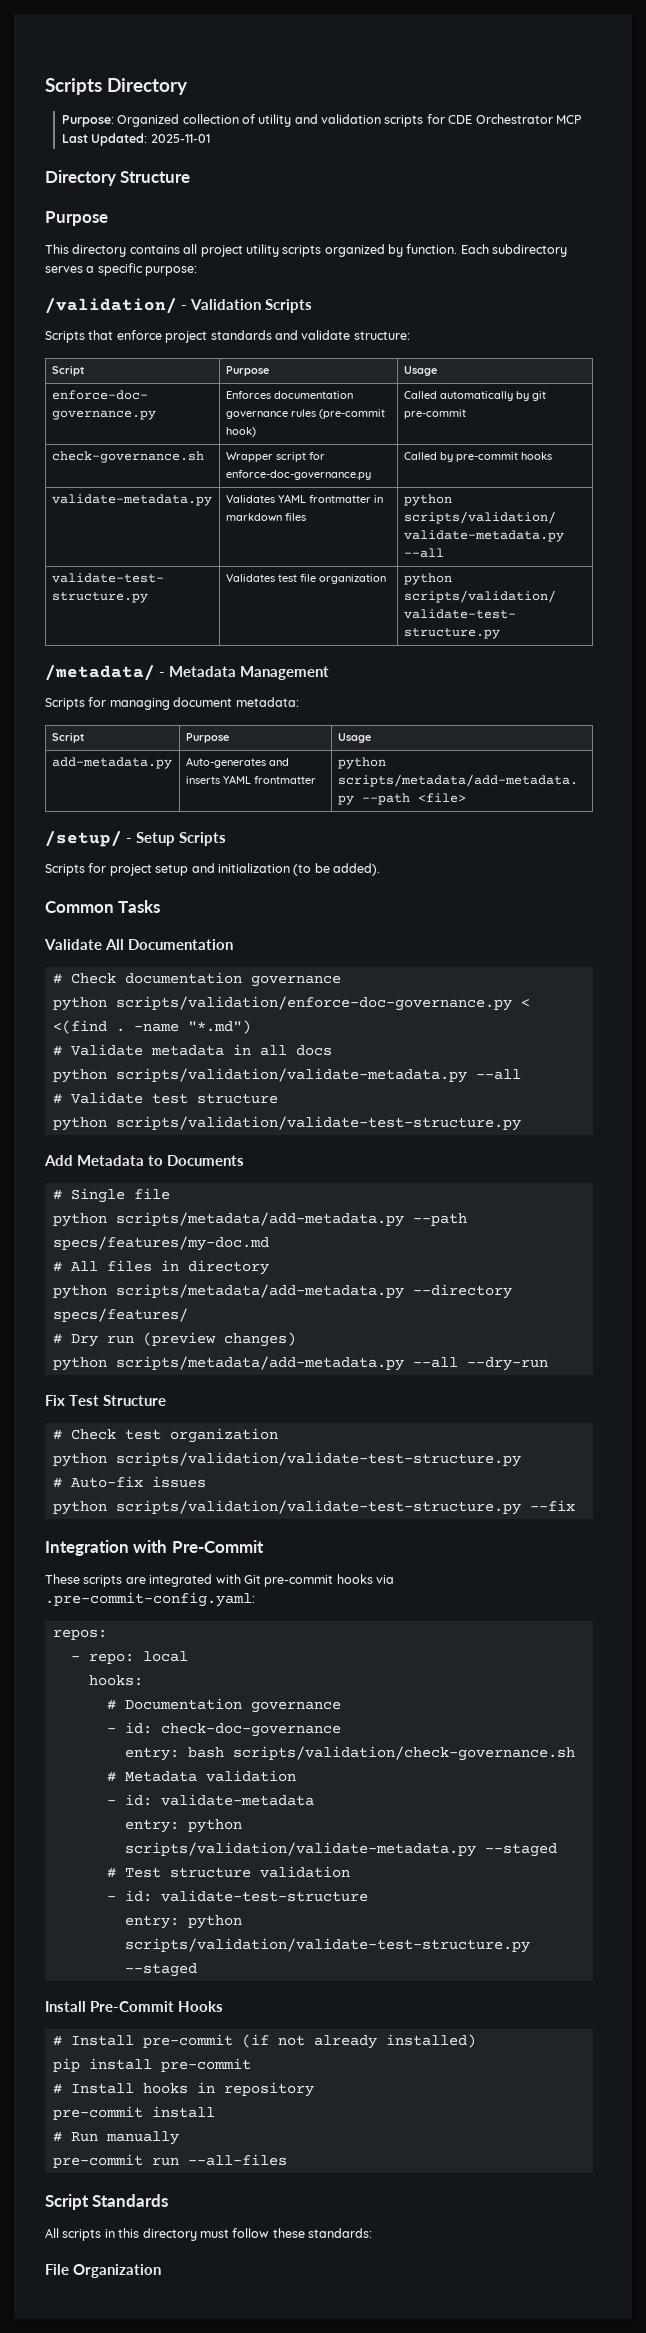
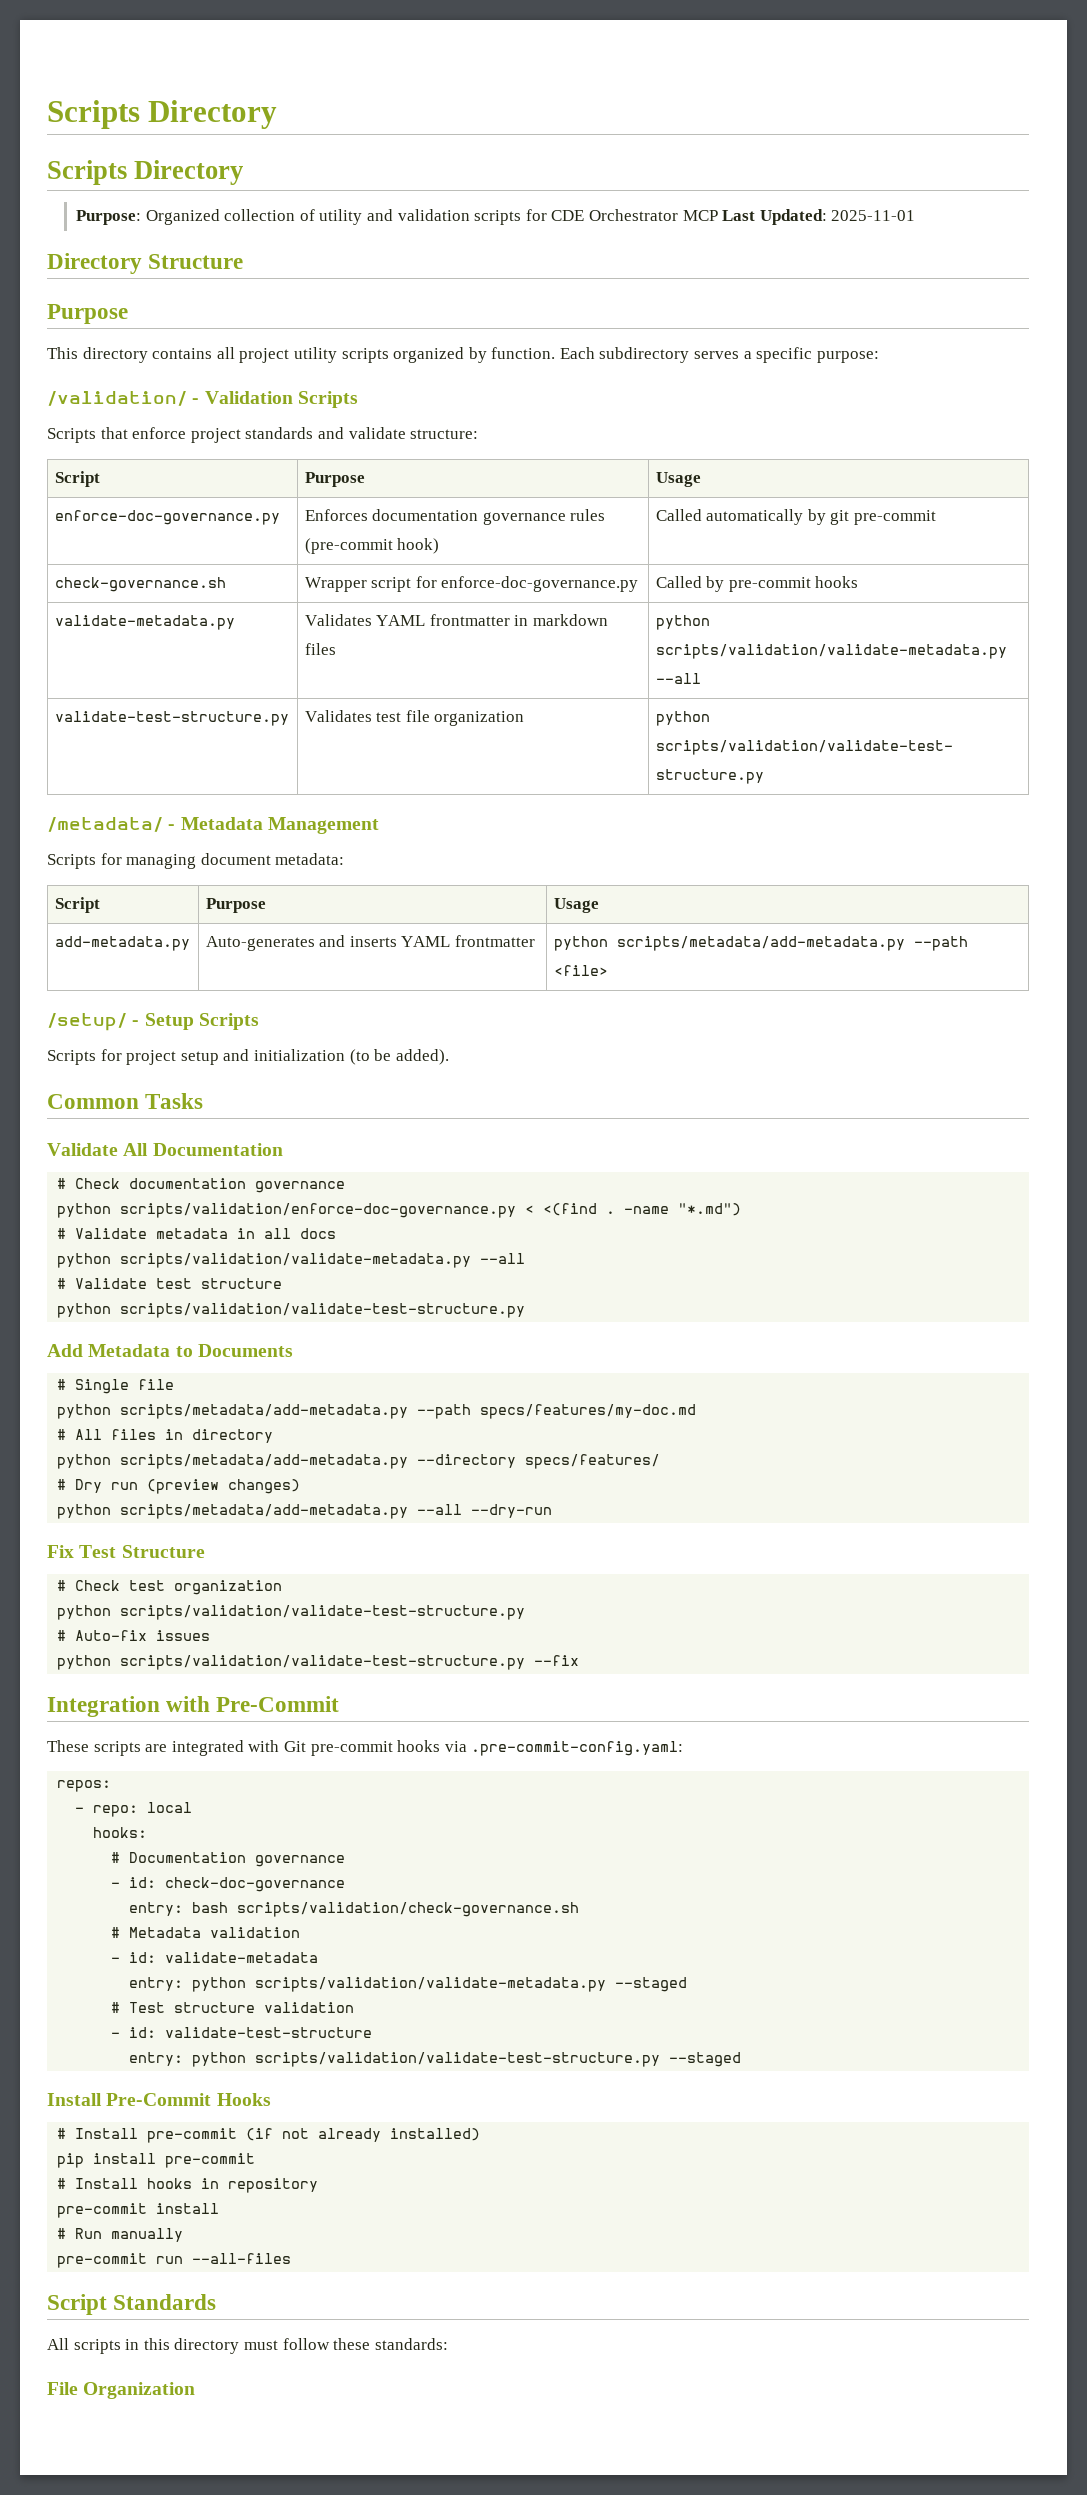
[45,78,189,95] Scripts Directory -> [47,100,278,129] [47,160,244,185] Scripts Directory // Scripts Directory

